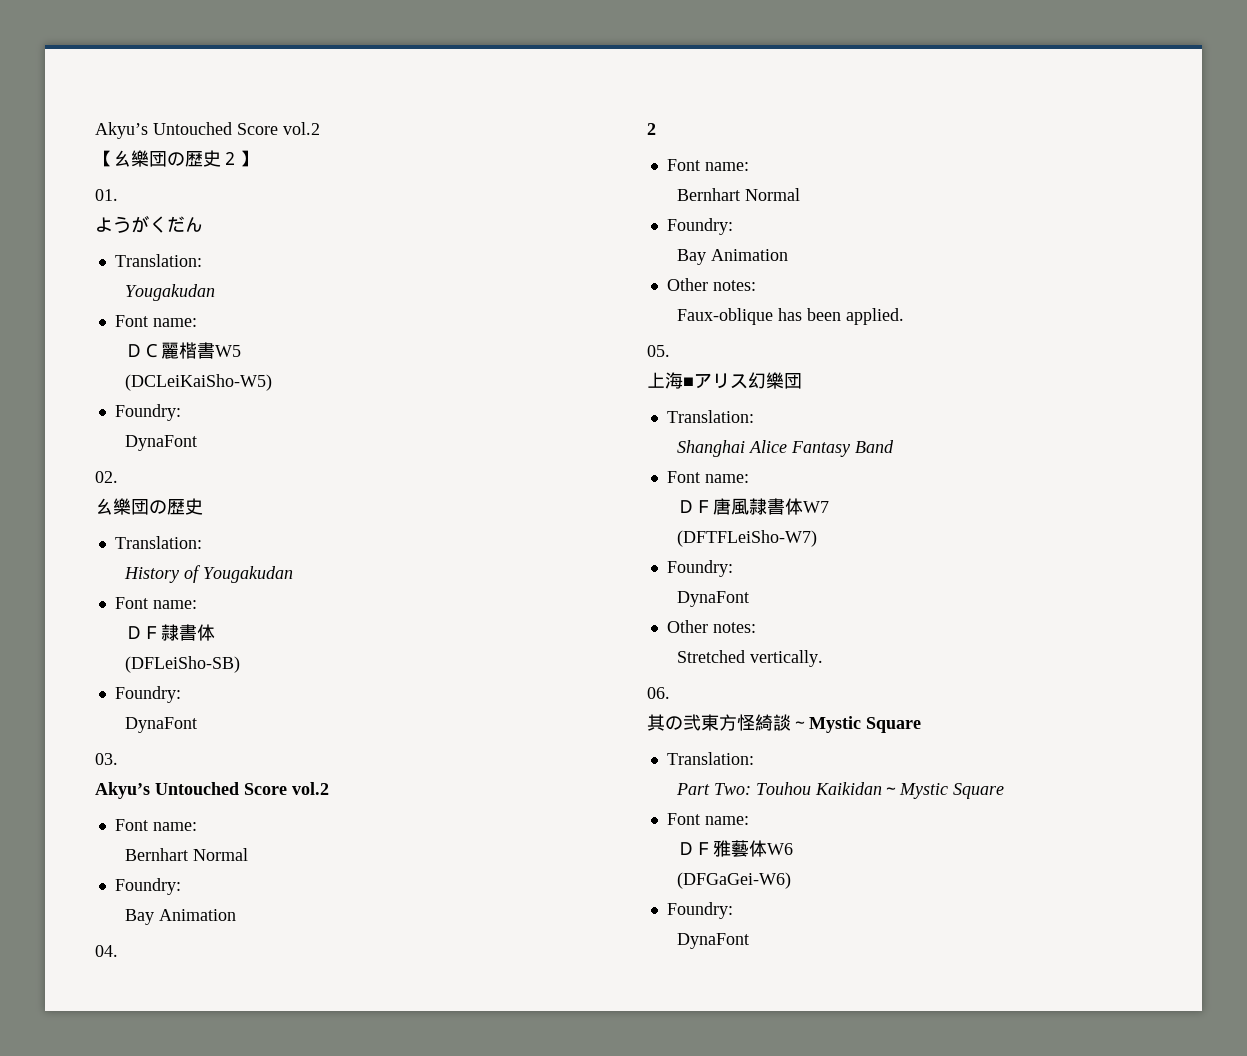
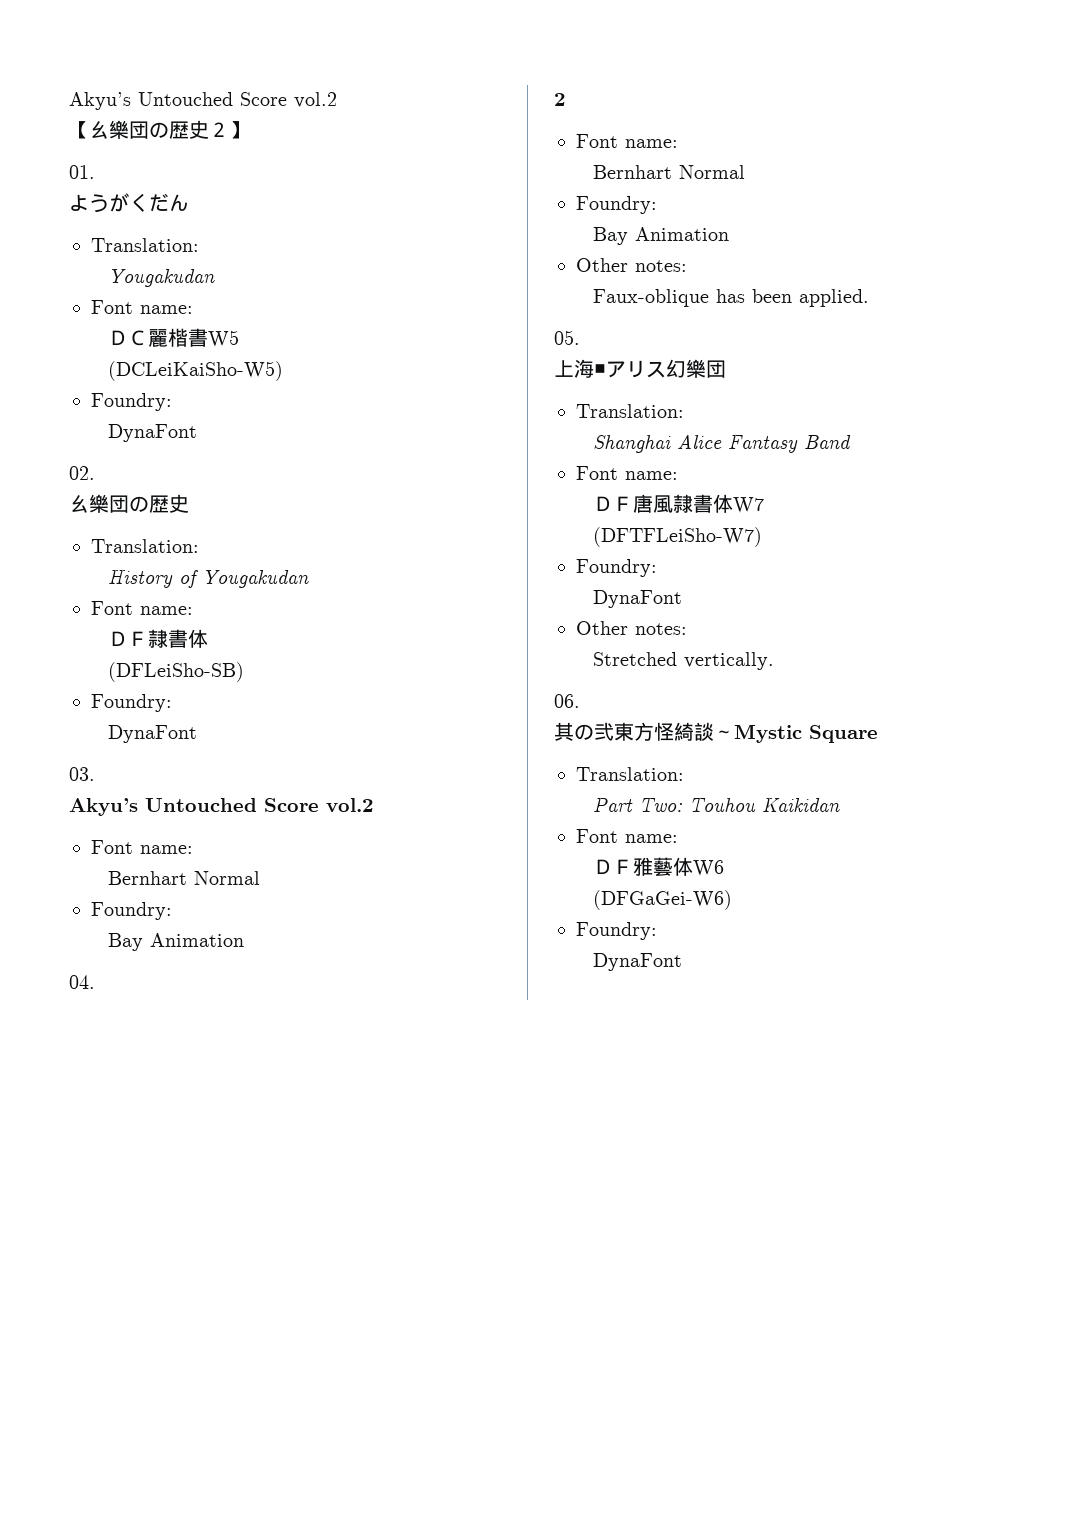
[881,783,1004,799] ～Mystic Square -> (841, 804) none

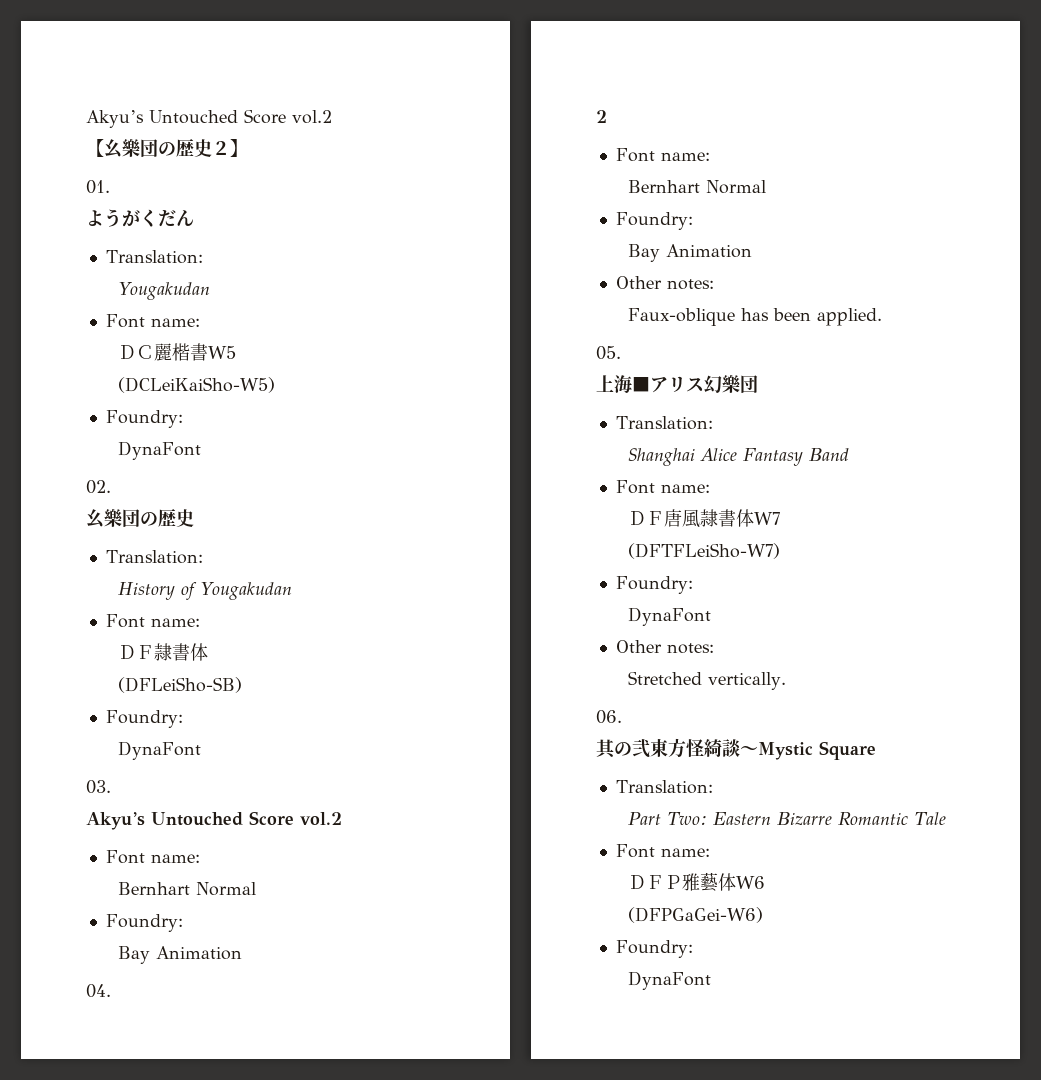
[689,797,841,812] [576,829,678,843] [593,859,634,874] Touhou Kaikidan // Font name: // ＤＦ -> [713,812,947,826] [615,844,710,858] [628,875,683,889] Eastern Bizarre Romantic Tale // Font name: // ＤＦＰ
[593,890,733,910] (DFGaGei-W6) -> [628,907,764,923] (DFPGaGei-W6)

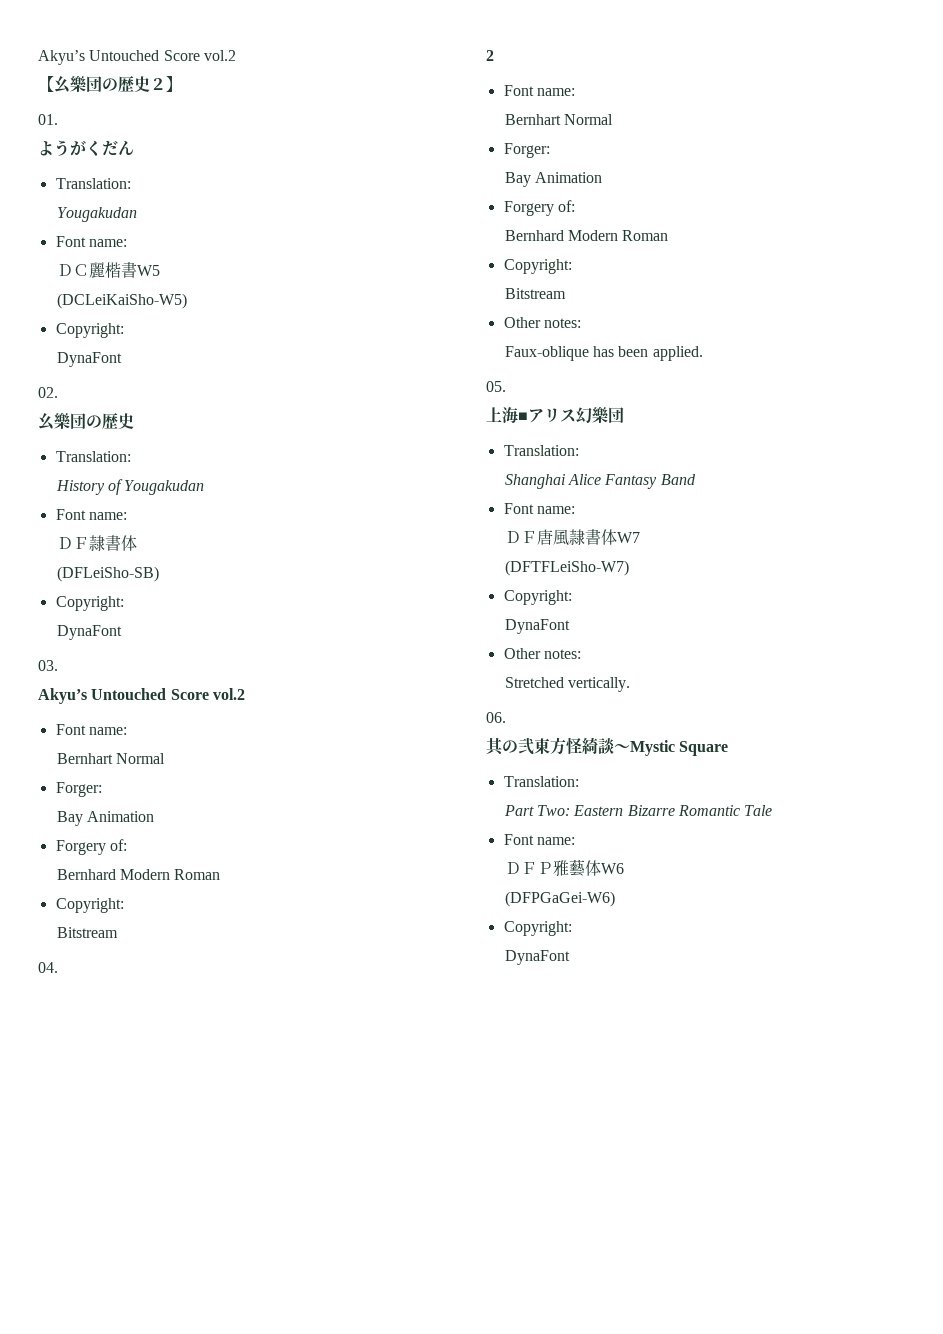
[105,410,183,428] Foundry: -> [55,323,124,338] Copyright:
[105,710,183,728] Foundry: -> [55,596,124,611] Copyright:
[105,914,183,932] [118,946,243,964] Foundry: // Bay Animation -> [55,782,102,797] [56,811,155,826] [55,839,127,855] [56,869,221,880] [55,898,124,913] [56,927,118,938] Forger: // Bay Animation // Forgery of: // Bernhard Modern Roman // Copyright: // Bitstream
[615,212,693,230] [628,244,753,262] Foundry: // Bay Animation -> [503,143,550,158] [504,172,603,187] [503,200,575,216] [504,230,669,241] [503,259,572,274] [504,288,566,299] Forger: // Bay Animation // Forgery of: // Bernhard Modern Roman // Copyright: // Bitstream
[615,576,693,594] Foundry: -> [503,590,572,605] Copyright:
[615,940,693,958] Foundry: -> [503,921,572,936] Copyright:

